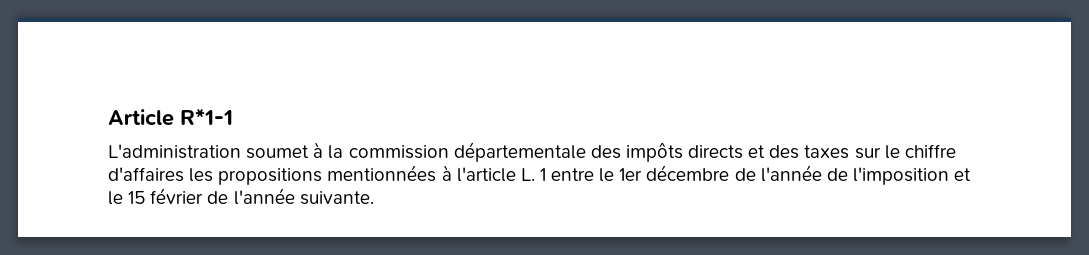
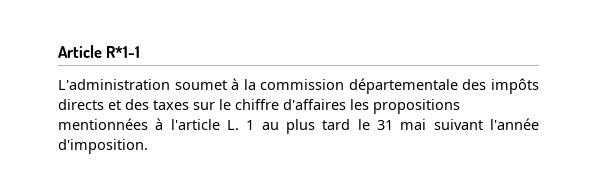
[551,165,972,185] [108,188,374,205] entre le 1er décembre de l'année de l'imposition et le 15 février de l'année suivante. -> [261,118,539,134] [58,139,148,154] au plus tard le 31 mai suivant l'année d'imposition.

